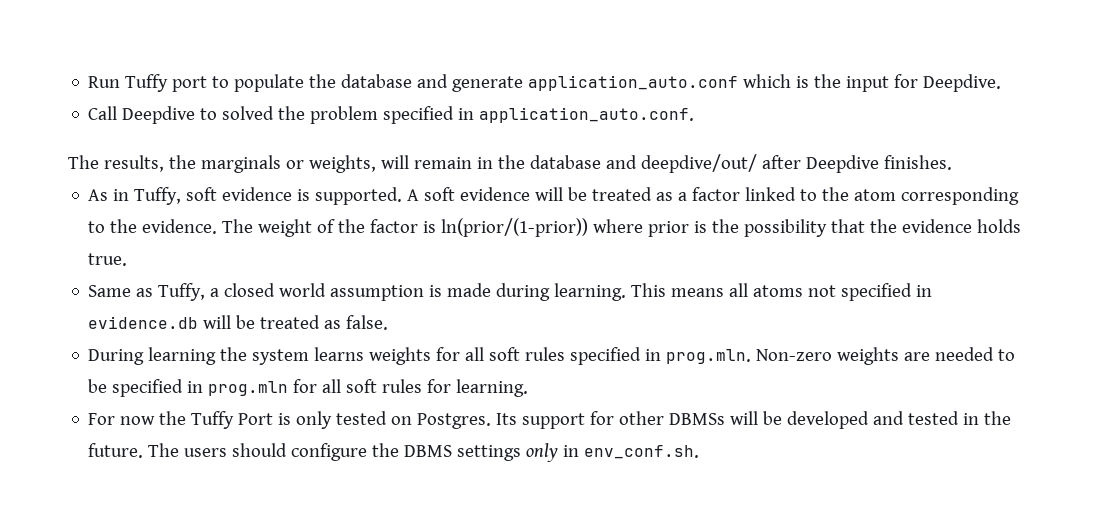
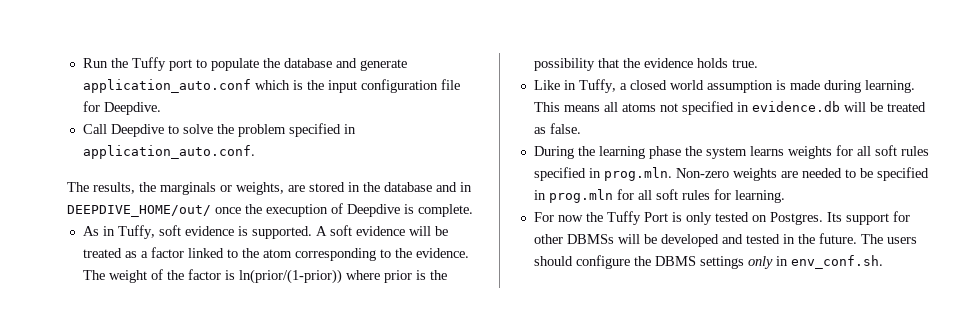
(121, 82) none -> [110,58,128,68] the
(890, 84) none -> [360,79,460,93] configuration file
[222,106,275,120] solved -> [182,124,213,134] solve
[380,155,472,169] will remain -> [288,182,345,192] are stored
[640,154,952,173] deepdive/out/ after Deepdive finishes. -> [460,182,472,192] [67,203,473,217] in DEEPDIVE_HOME/out/ once the execuption of Deepdive is complete.
[88,285,154,297] Same as -> [533,80,576,90] Like in
[148,347,217,365] learning -> [577,146,681,159] the learning phase

